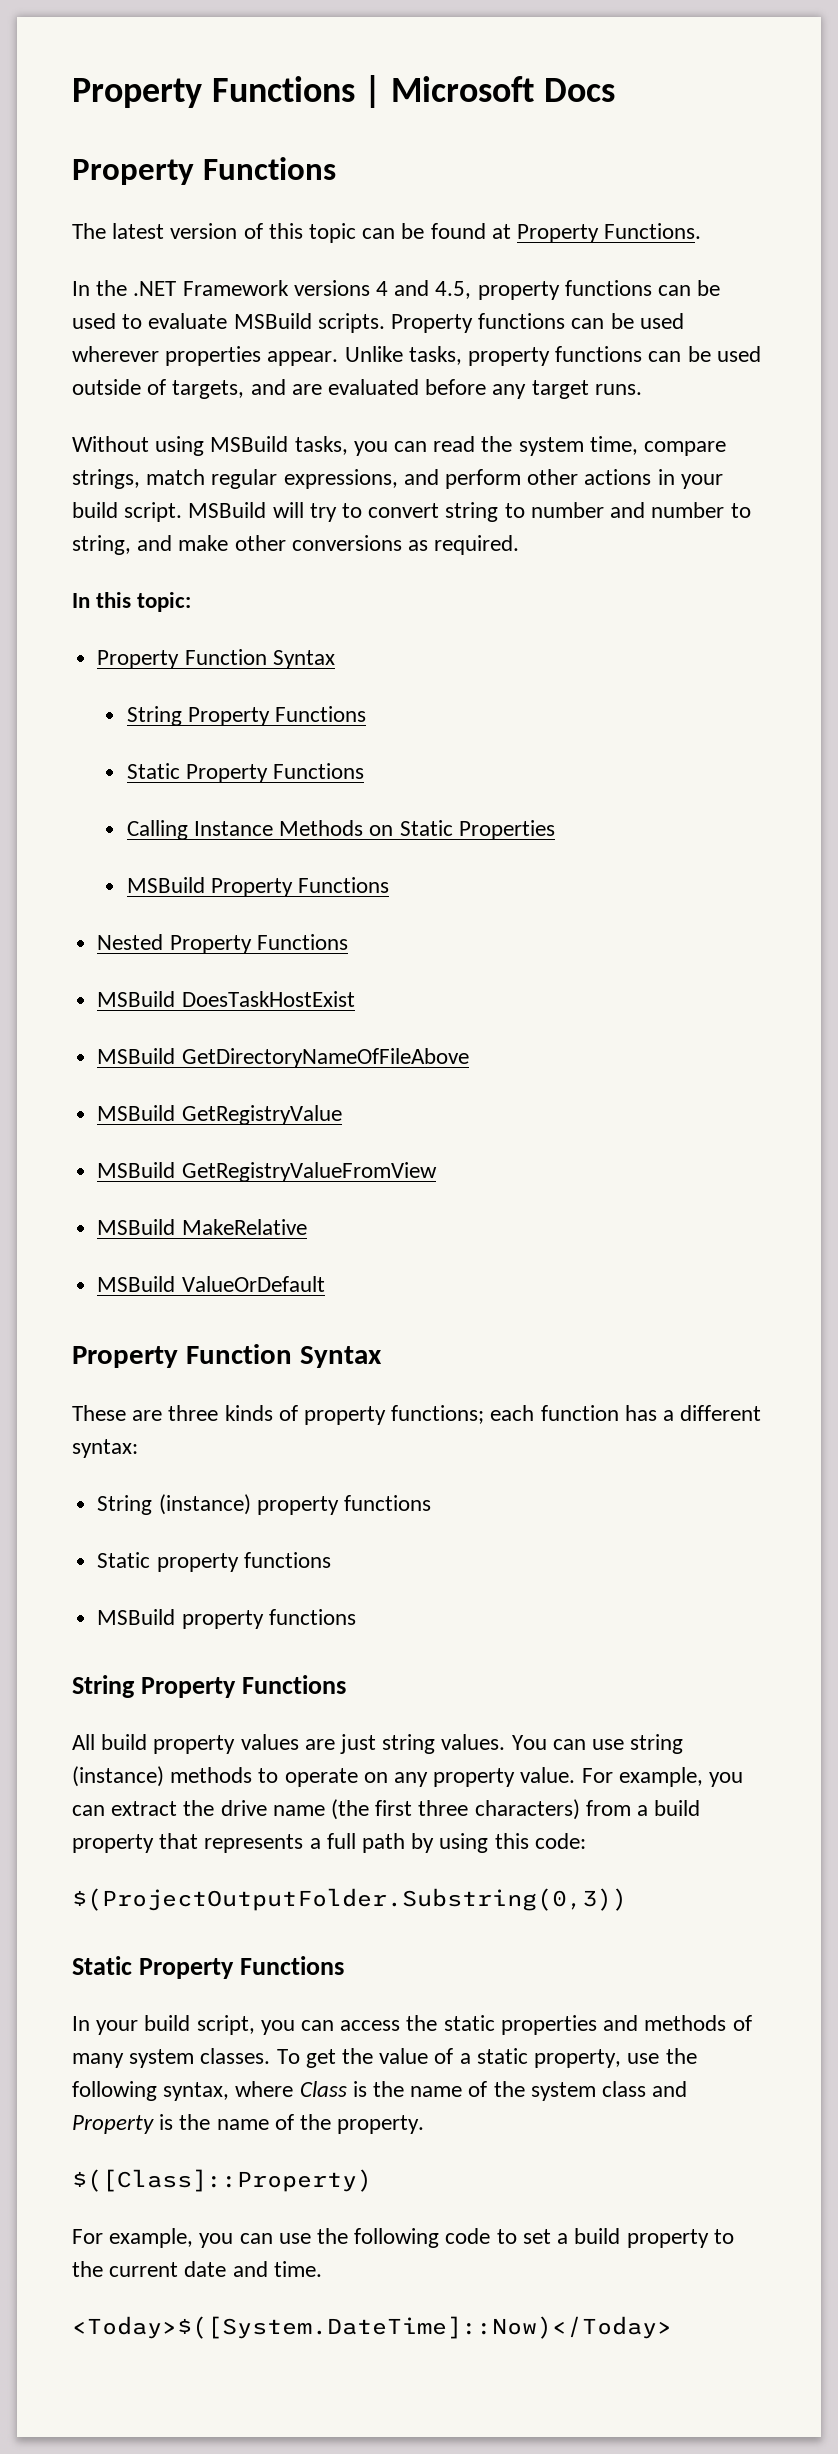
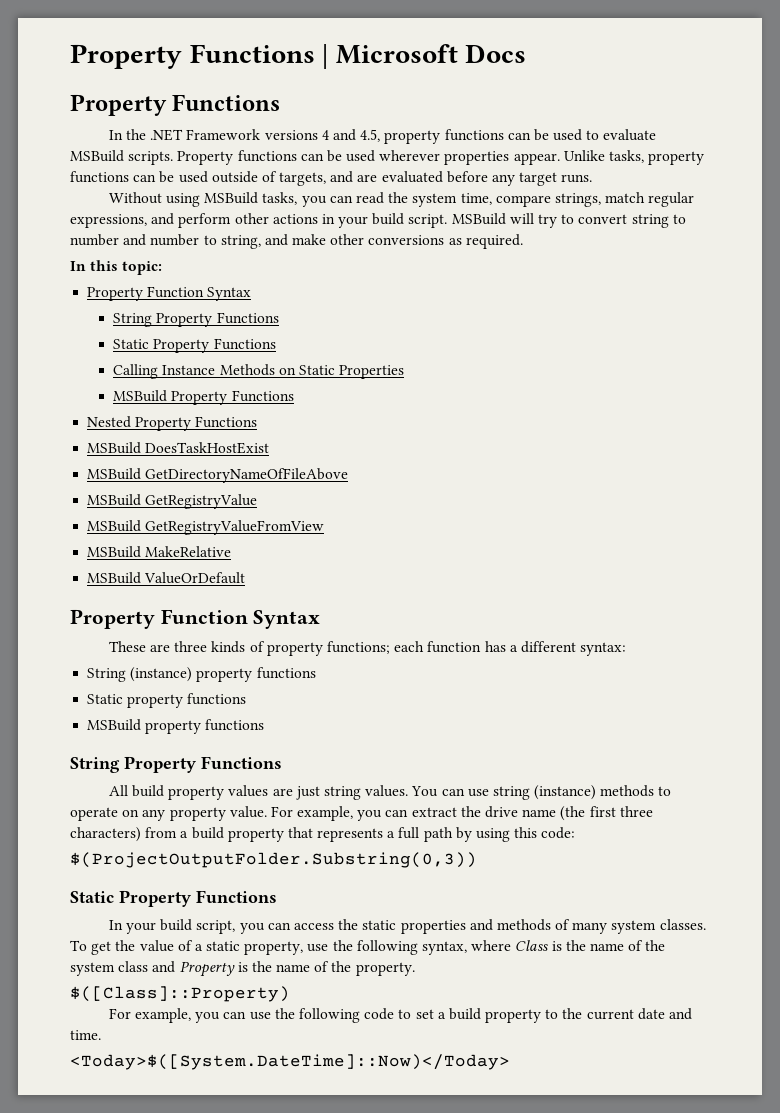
[72,223,702,243] // The latest version of this topic can be found at Property Functions. -> (281, 102) none

